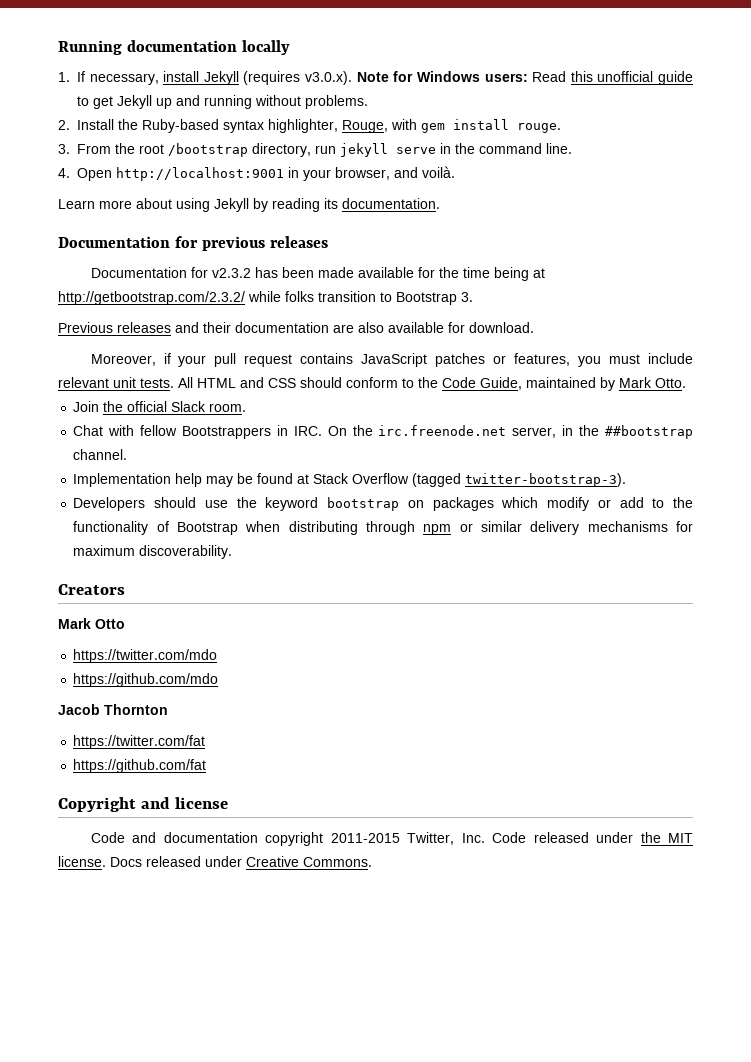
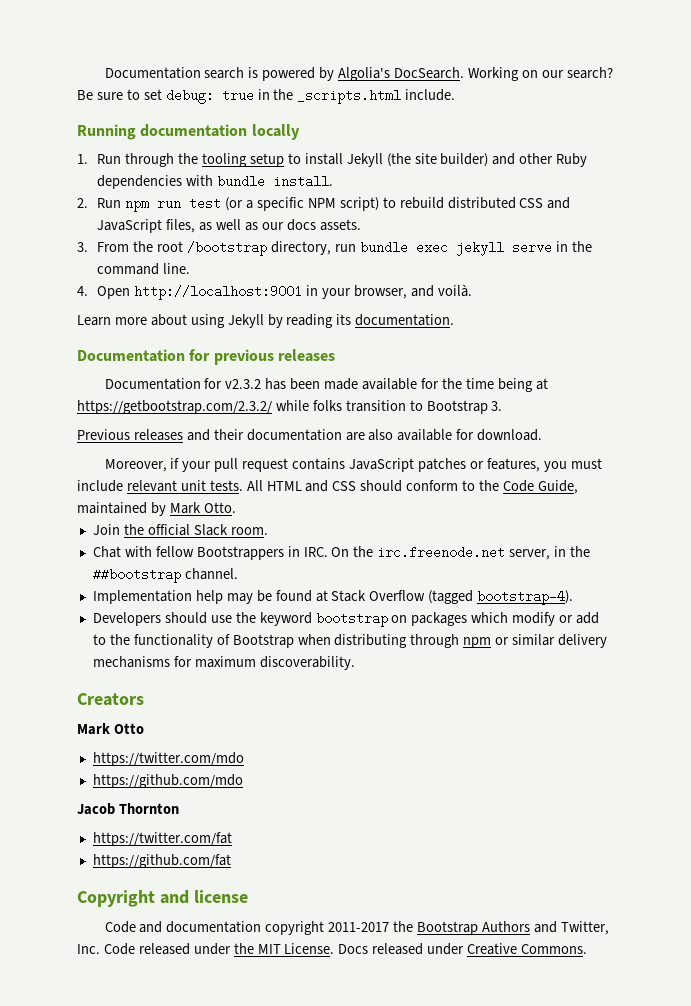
[58,40,290,55] [58,71,694,85] [77,95,368,109] [58,119,561,133] Running documentation locally // 1. If necessary, install Jekyll (requires v3.0.x). Note for Windows users: Read this unofficial guide to get Jekyll up and running without problems. // 2. Install the Ruby-based syntax highlighter, Rouge, with gem install rouge. -> [104,67,613,81] [77,89,456,104] [77,124,300,140] [77,153,588,167] [97,175,334,189] [77,197,571,212] [97,219,361,233] Documentation search is powered by Algolia's DocSearch. Working on our search? Be sure to set debug: true in the _scripts.html include. // Running documentation locally // 1. Run through the tooling setup to install Jekyll (the site builder) and other Ruby dependencies with bundle install. // 2. Run npm run test (or a specific NPM script) to rebuild distributed CSS and JavaScript files, as well as our docs assets.
(336, 149) none -> [359,241,448,254] bundle exec
[58,291,245,305] http://getbootstrap.com/2.3.2/ -> [77,400,272,414] https://getbootstrap.com/2.3.2/
[465,473,627,487] twitter-bootstrap-3). -> [477,590,574,605] bootstrap-4).
[330,833,400,843] 2011-2015 -> [328,921,557,935] 2011-2017 the Bootstrap Authors and
[58,856,106,867] license. -> [284,943,335,954] License.

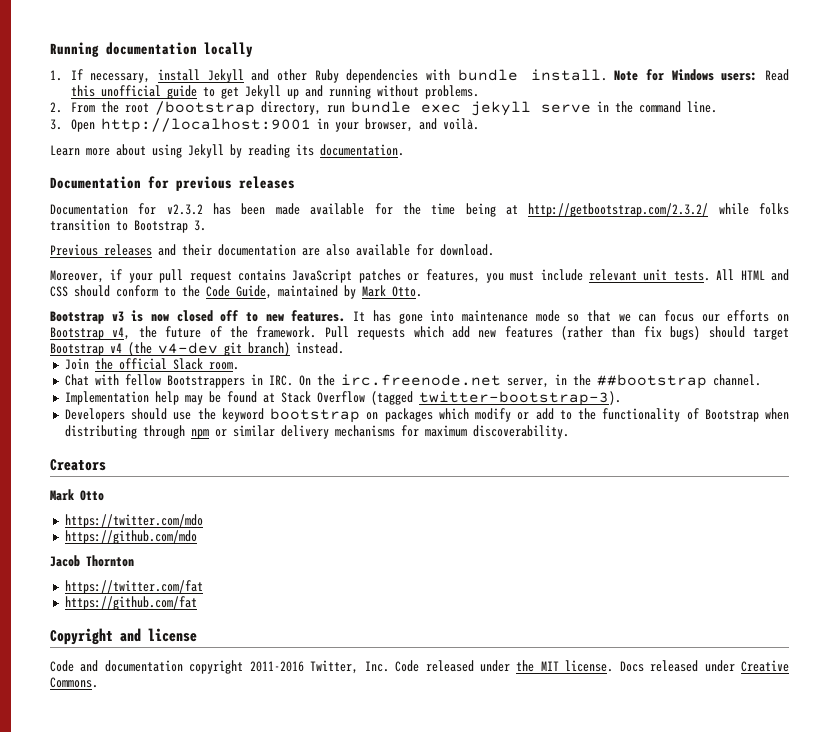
[104,67,613,81] [77,89,456,104] [77,124,300,140] [77,153,489,167] Documentation search is powered by Algolia's DocSearch. Working on our search? Be sure to set debug: true in the _scripts.html include. // Running documentation locally // 1. Run through the tooling setup to install Jekyll (the site builder) -> [50,42,253,57] [50,69,244,83] Running documentation locally // 1. If necessary, install Jekyll
[77,197,571,212] [97,219,361,233] [77,242,88,252] // 2. Run npm run test (or a specific NPM script) to rebuild distributed CSS and JavaScript files, as well as our docs assets. // 3. -> [614,69,790,81] [70,85,479,99] [50,102,62,113] Note for Windows users: Read this unofficial guide to get Jekyll up and running without problems. // 2.
[77,286,88,296] 4. -> [50,119,62,130] 3.
[77,400,272,414] https://getbootstrap.com/2.3.2/ -> [528,203,709,217] http://getbootstrap.com/2.3.2/
(236, 507) none -> [50,310,789,324] [50,326,790,340] [50,342,344,356] // Bootstrap v3 is now closed off to new features. It has gone into maintenance mode so that we can focus our efforts on Bootstrap v4, the future of the framework. Pull requests which add new features (rather than fix bugs) should target Bootstrap v4 (the v4-dev git branch) instead.
[477,590,574,605] bootstrap-4). -> [418,391,621,406] twitter-bootstrap-3).
[328,921,557,935] 2011-2017 the Bootstrap Authors and -> [249,661,304,672] 2011-2016
[284,943,335,954] License. -> [565,660,614,672] license.

